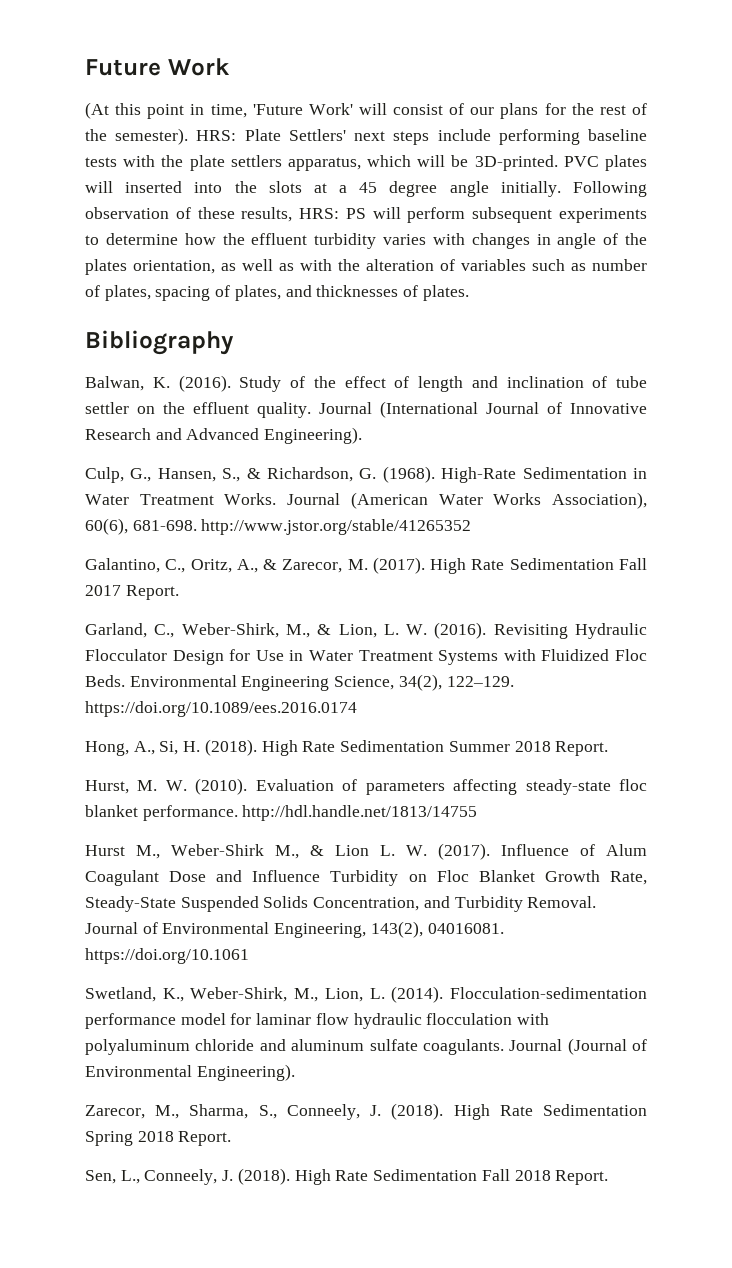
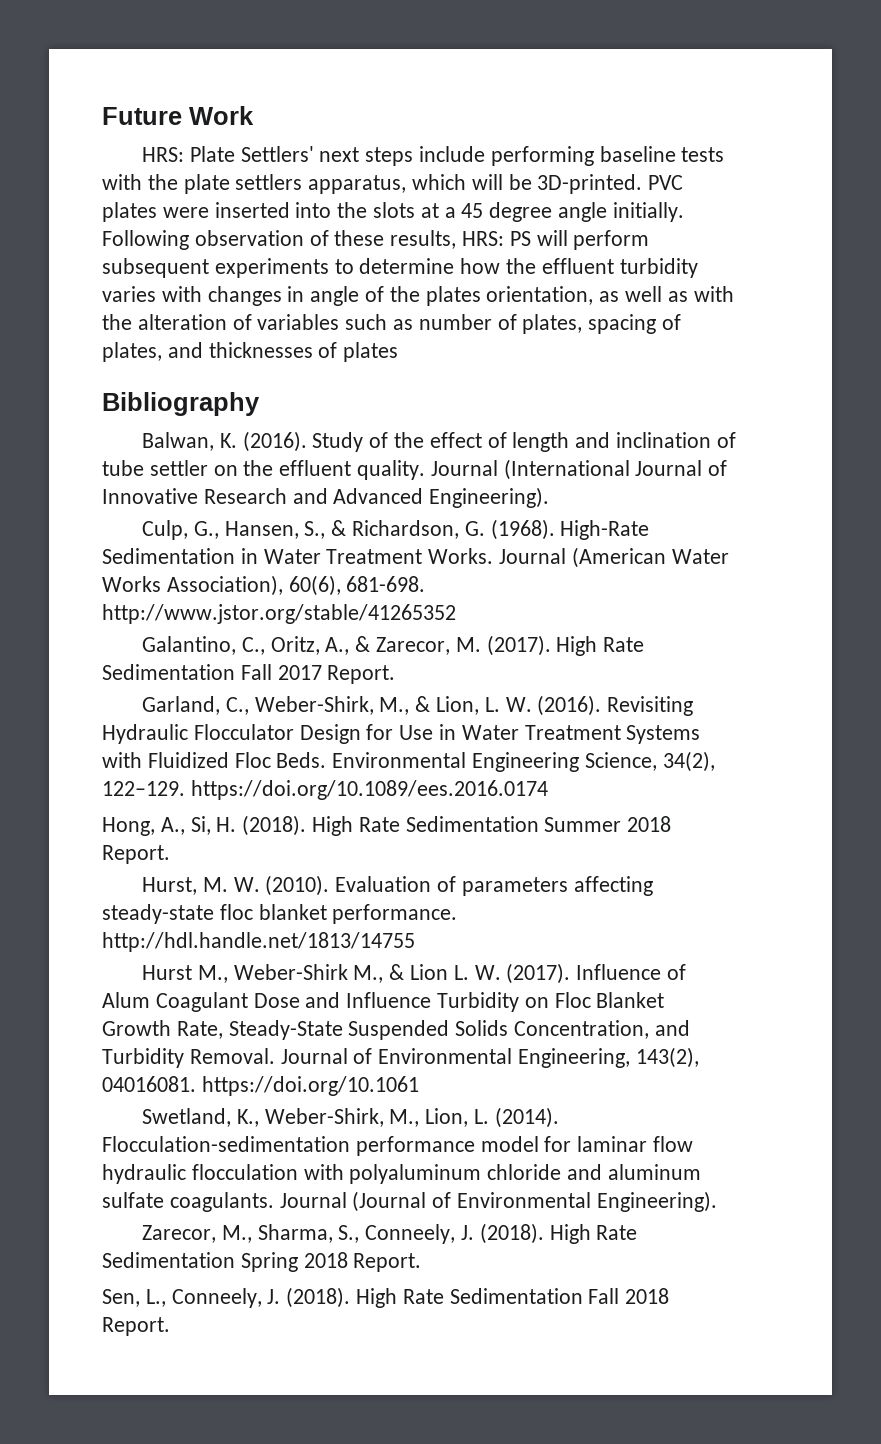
[85,102,647,119] [85,128,189,145] (At this point in time, 'Future Work' will consist of our plans for the rest of the semester). -> (254, 115) none
[85,181,113,193] will -> [162,207,209,218] were
[422,285,469,301] plates. -> [343,342,399,362] plates

